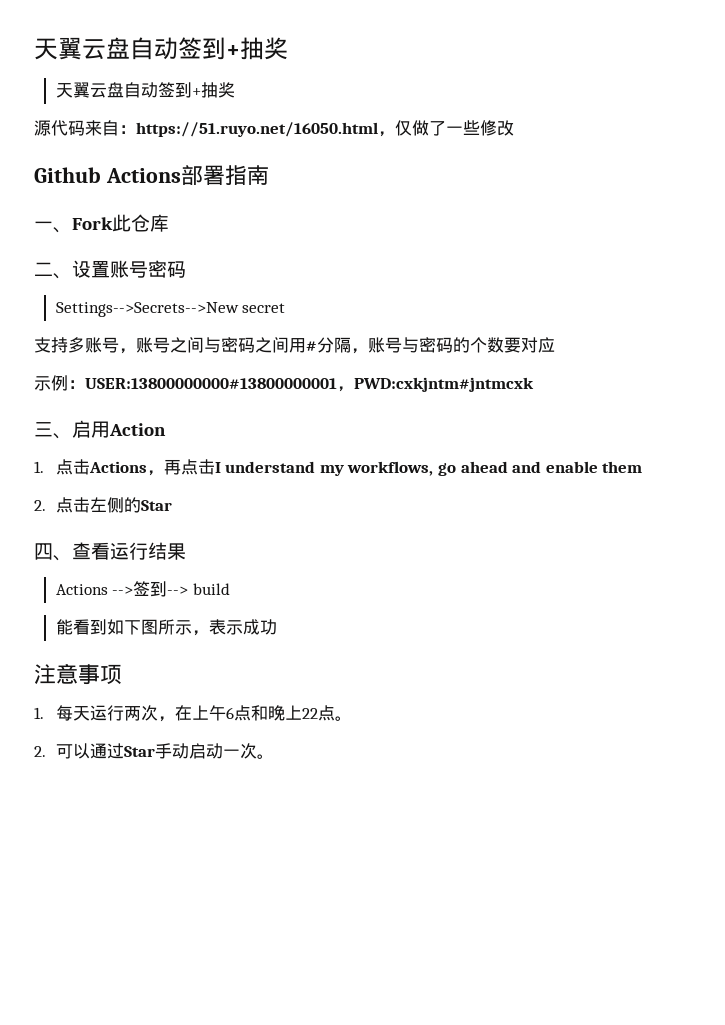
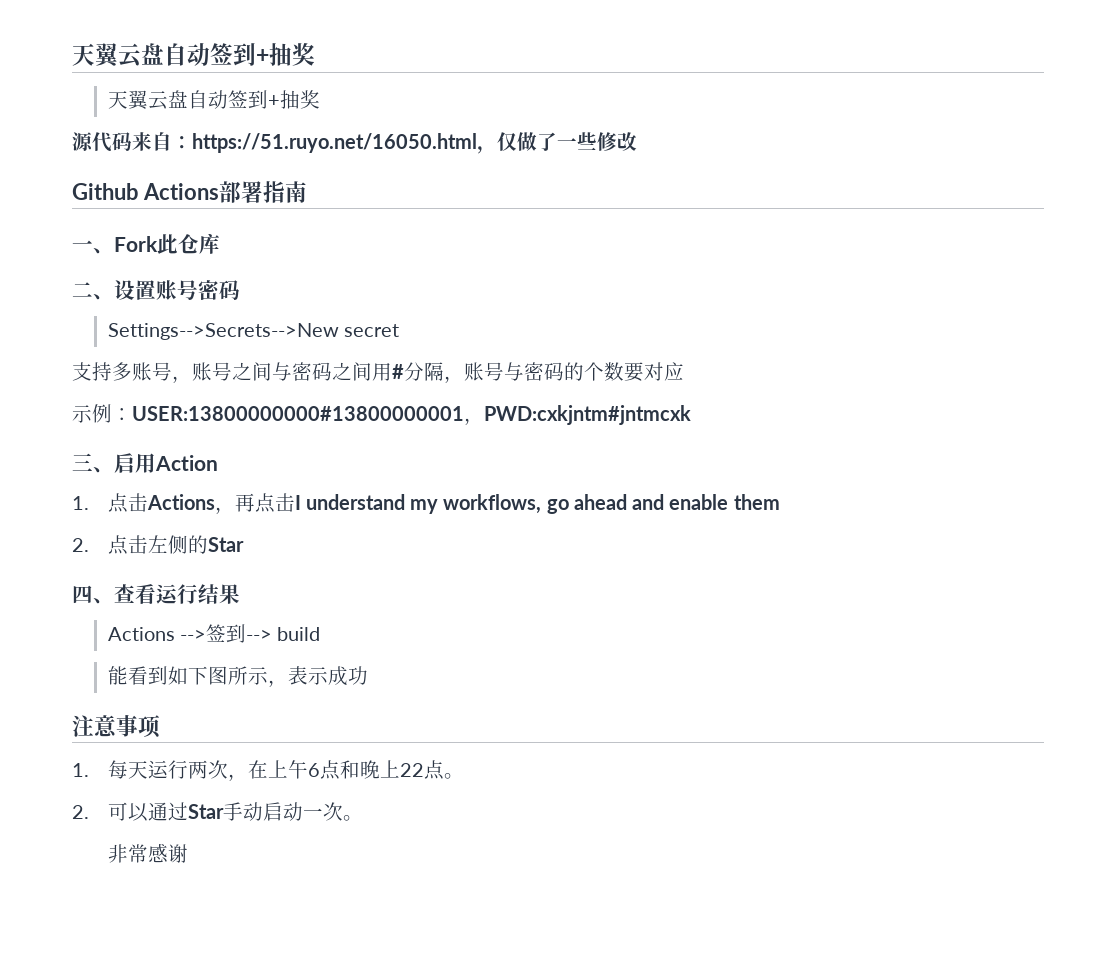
(274, 756) none -> [107,844,188,863] // 非常感谢

